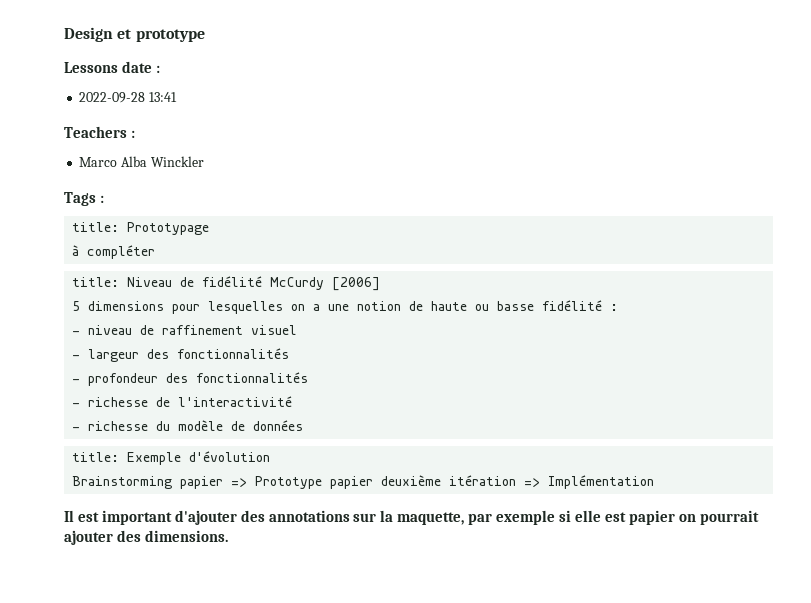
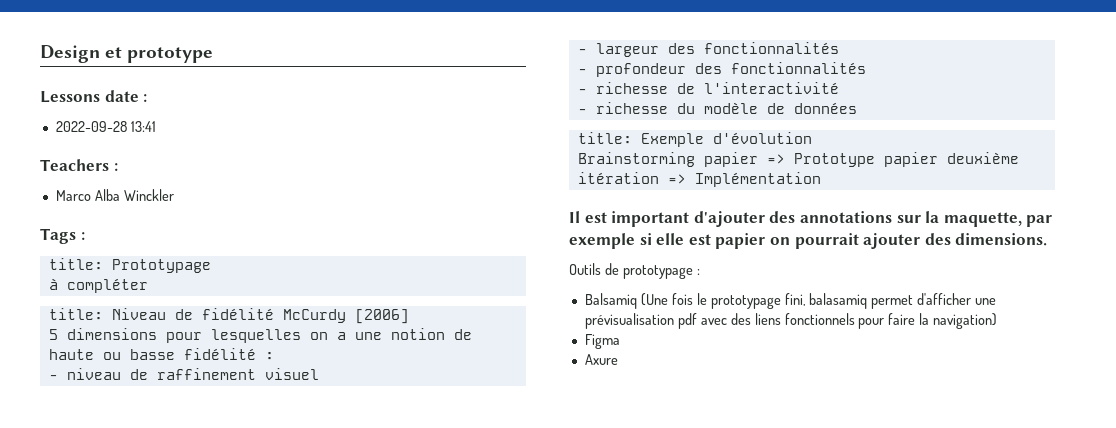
(228, 536) none -> [569,263,700,279] [584,293,997,309] [584,313,998,329] [584,334,620,349] [584,354,618,365] // Outils de prototypage : // Balsamiq (Une fois le prototypage fini, balasamiq permet d'afficher une prévisualisation pdf avec des liens fonctionnels pour faire la navigation) // Figma // Axure

